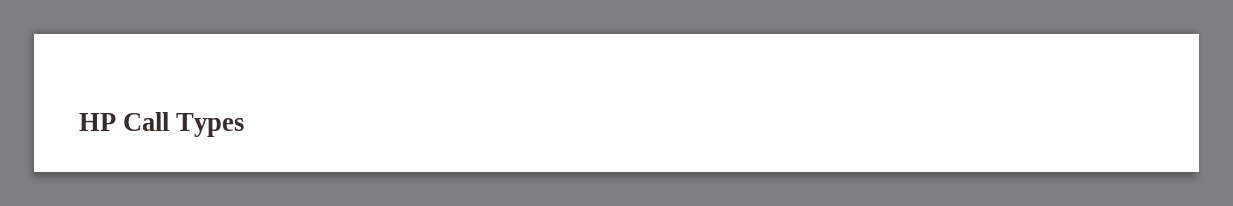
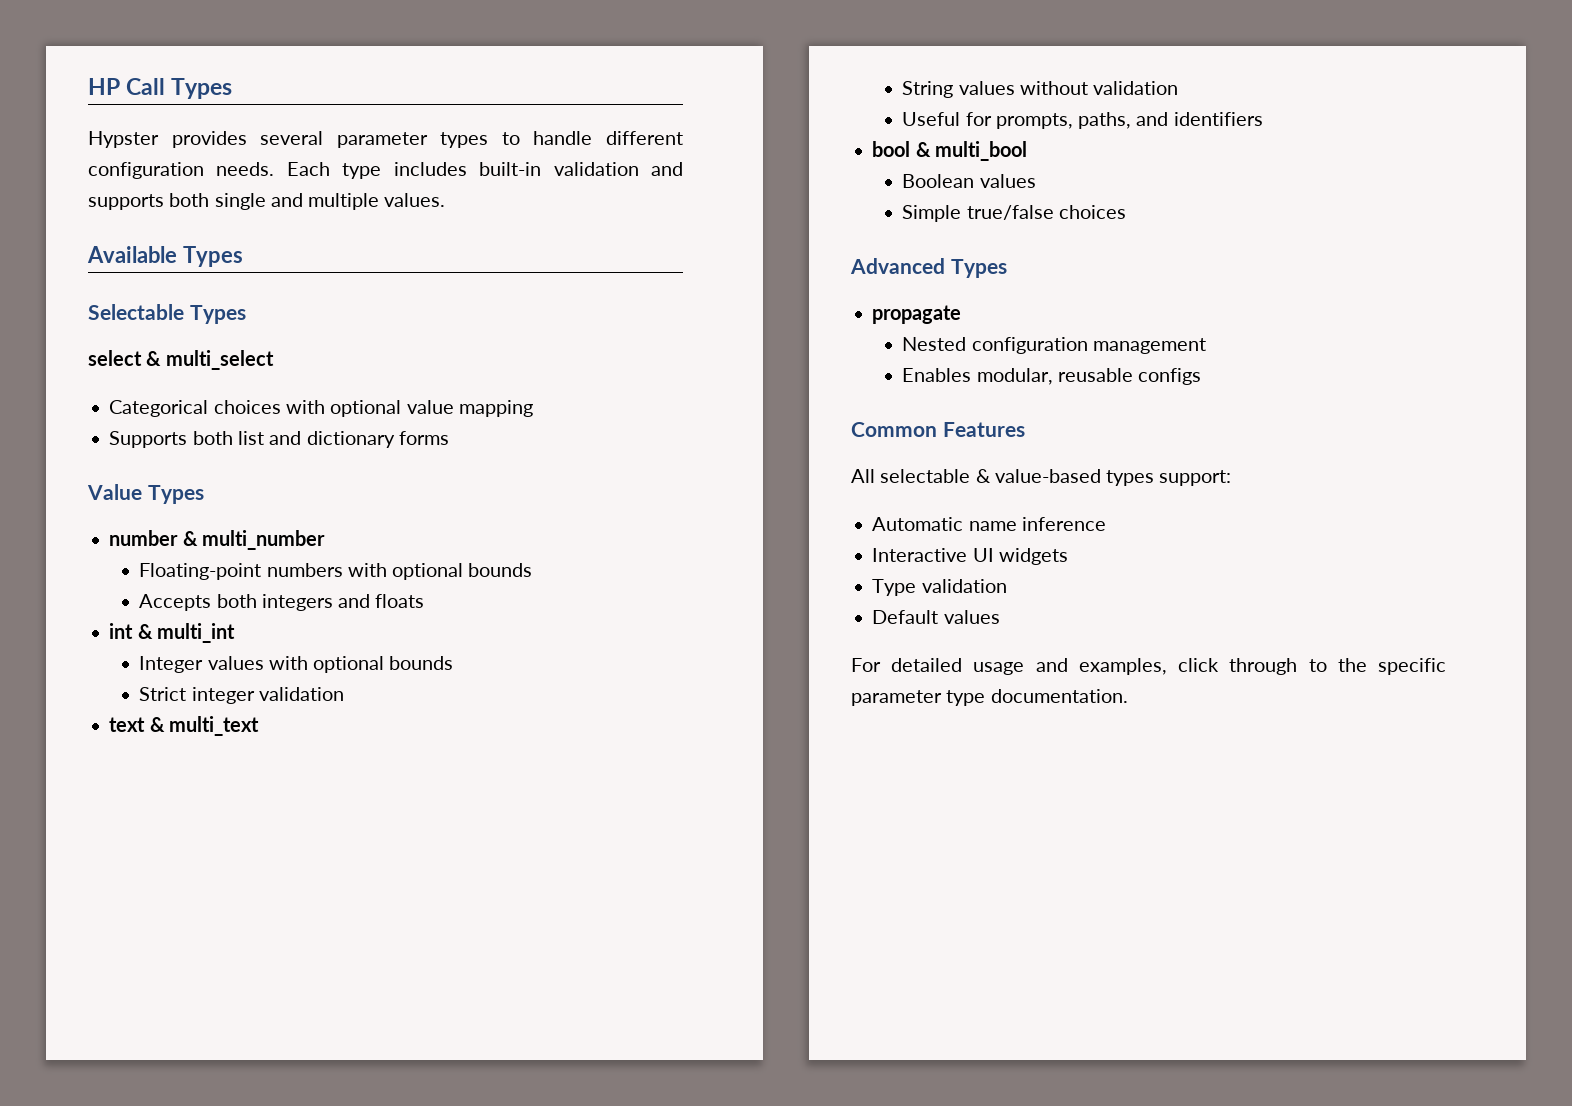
(245, 125) none -> [88,131,683,148] [88,162,683,179] [88,193,446,210] [87,246,243,267] [88,304,246,324] [88,350,274,370] [109,400,533,417] [109,431,449,448] [87,484,204,504] [109,530,325,550] [139,563,533,580] [139,594,425,611] [109,623,235,643] [139,656,454,673] [139,687,344,704] [109,716,259,736] [902,81,1179,98] [902,112,1263,129] [872,141,1027,161] [902,174,1036,188] [902,205,1126,222] [850,258,1007,278] [872,305,962,324] [902,337,1206,354] [902,368,1202,385] [851,422,1025,437] [851,469,1232,486] [872,517,1106,531] [872,548,1068,565] [872,579,1007,596] [872,610,1000,624] [851,658,1446,675] [851,689,1128,706] // Hypster provides several parameter types to handle different configuration needs. Each type includes built-in validation and supports both single and multiple values. // Available Types // Selectable Types // select & multi_select // Categorical choices with optional value mapping // Supports both list and dictionary forms // Value Types // number & multi_number // Floating-point numbers with optional bounds // Accepts both integers and floats // int & multi_int // Integer values with optional bounds // Strict integer validation // text & multi_text // String values without validation // Useful for prompts, paths, and identifiers // bool & multi_bool // Boolean values // Simple true/false choices // Advanced Types // propagate // Nested configuration management // Enables modular, reusable configs // Common Features // All selectable & value-based types support: // Automatic name inference // Interactive UI widgets // Type validation // Default values // For detailed usage and examples, click through to the specific parameter type documentation.

